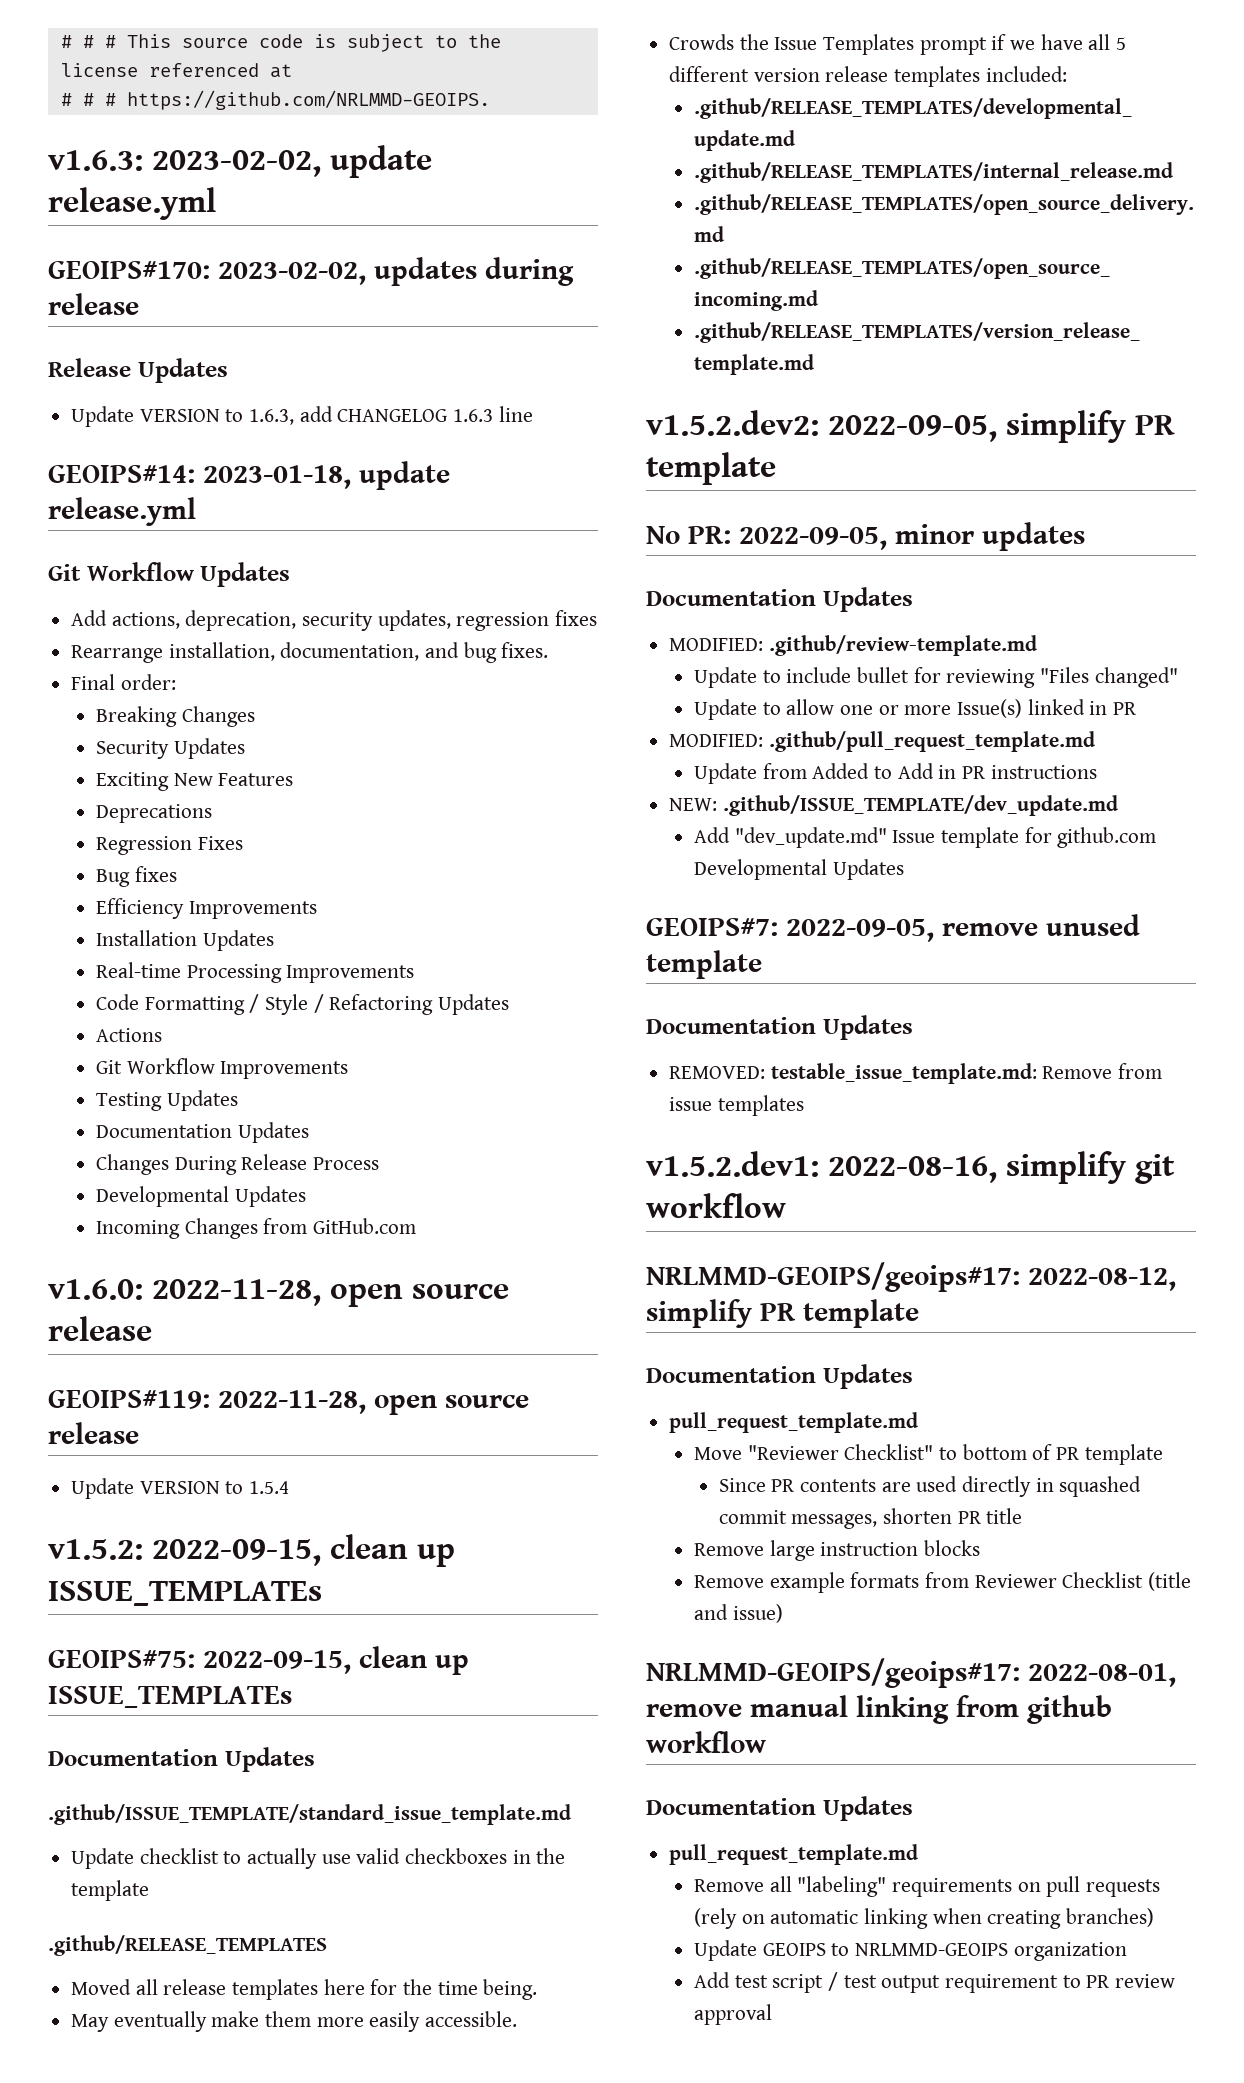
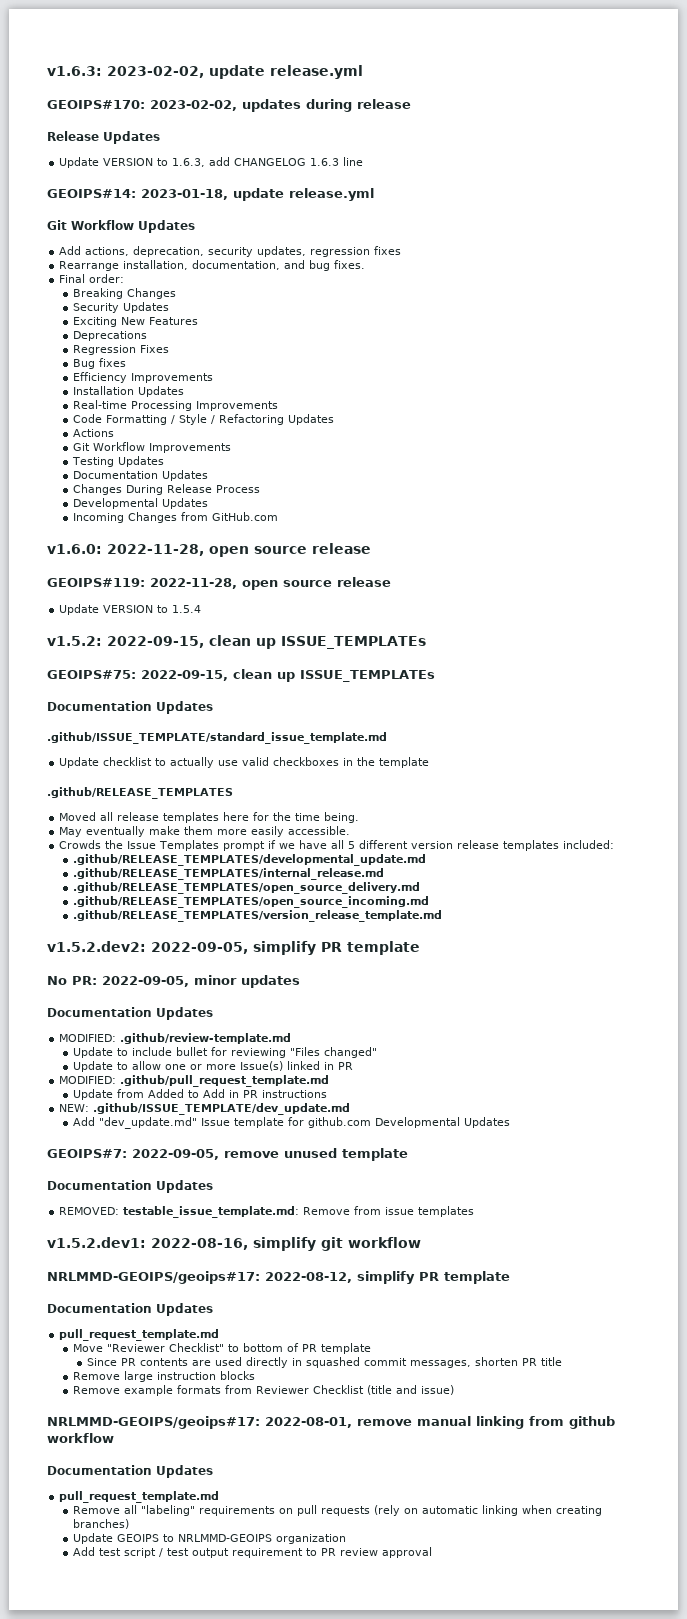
[60,34,501,52] [60,63,292,78] [60,90,490,110] # # # This source code is subject to the license referenced at // # # # https://github.com/NRLMMD-GEOIPS. // -> (47, 71) none

